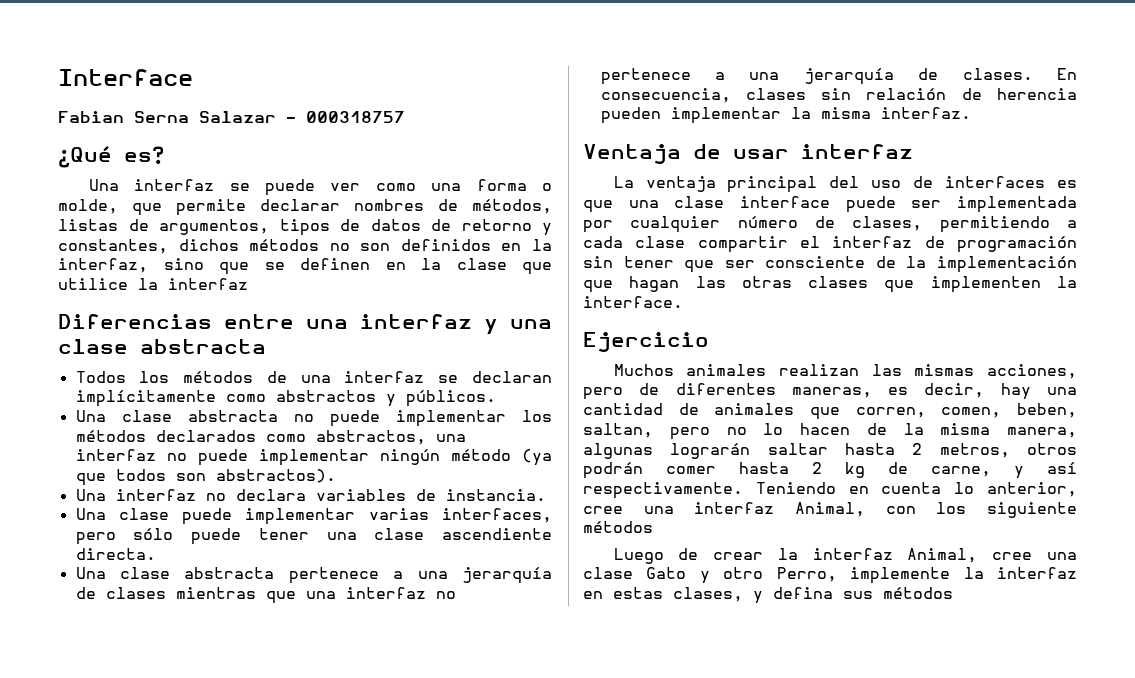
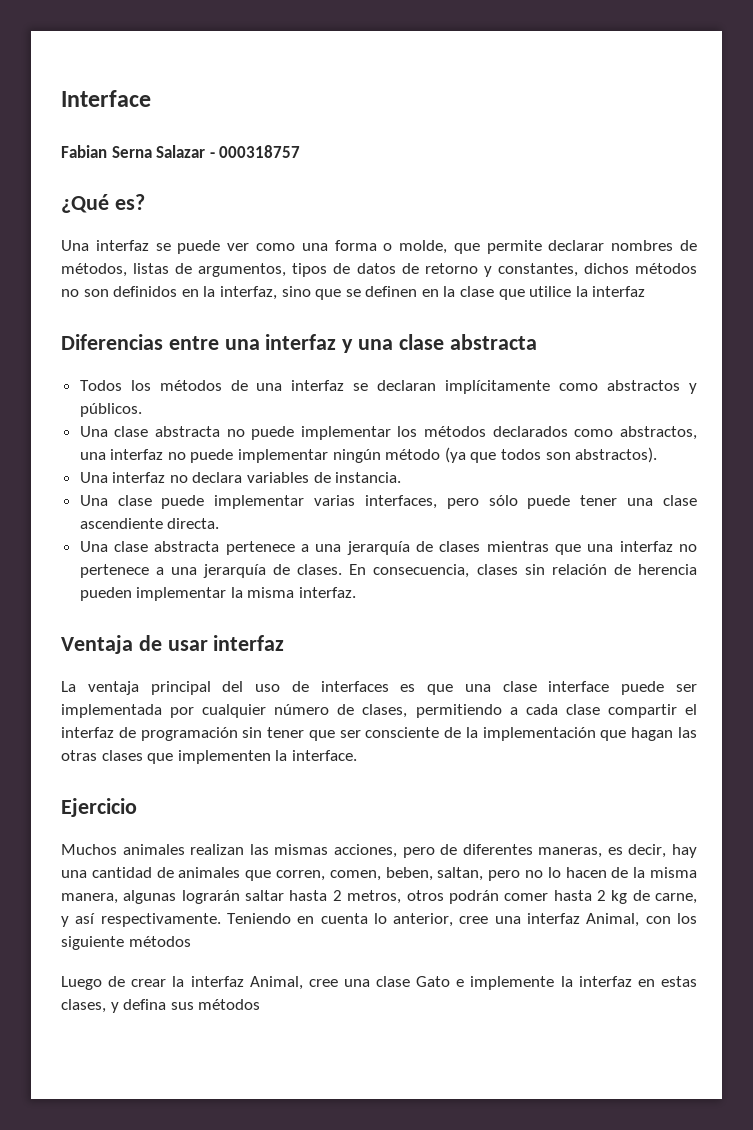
[699,567,837,584] y otro Perro, -> [456,979,465,987] e

